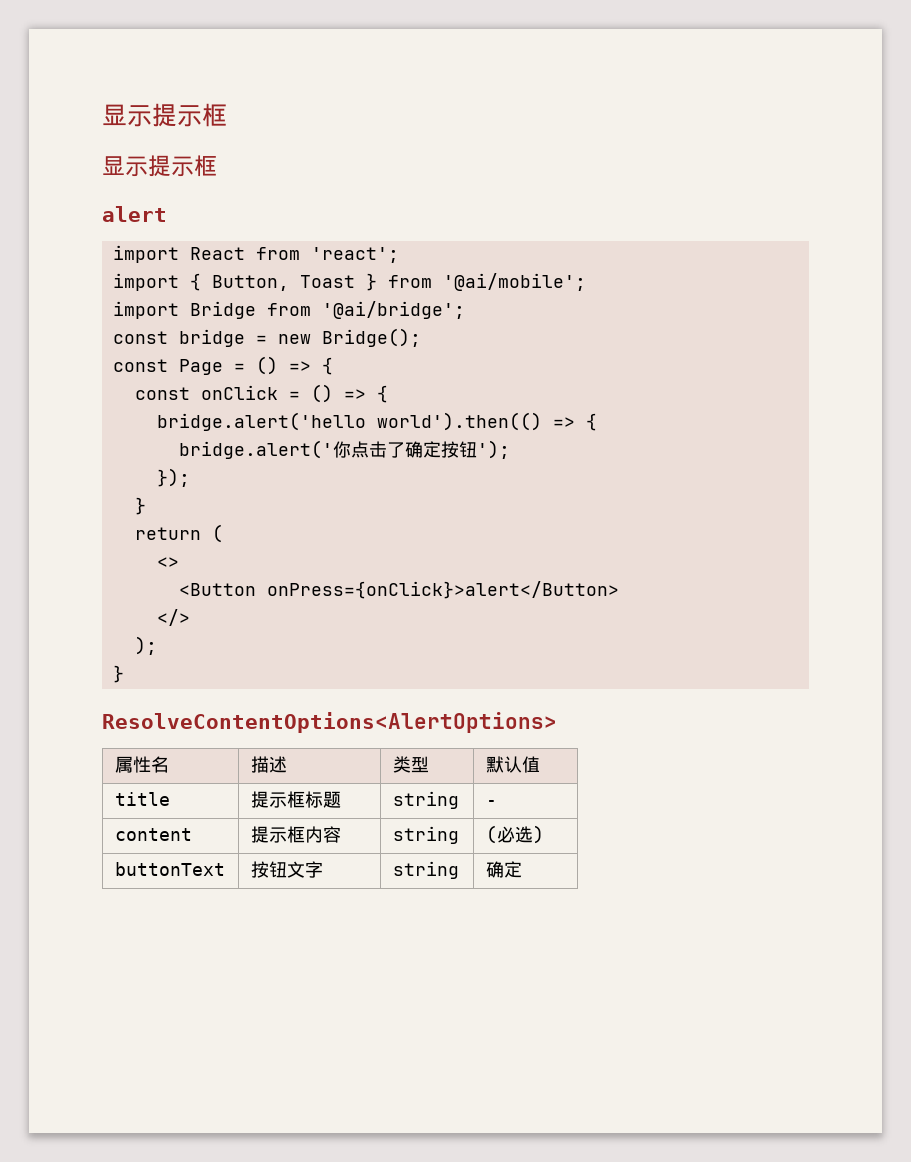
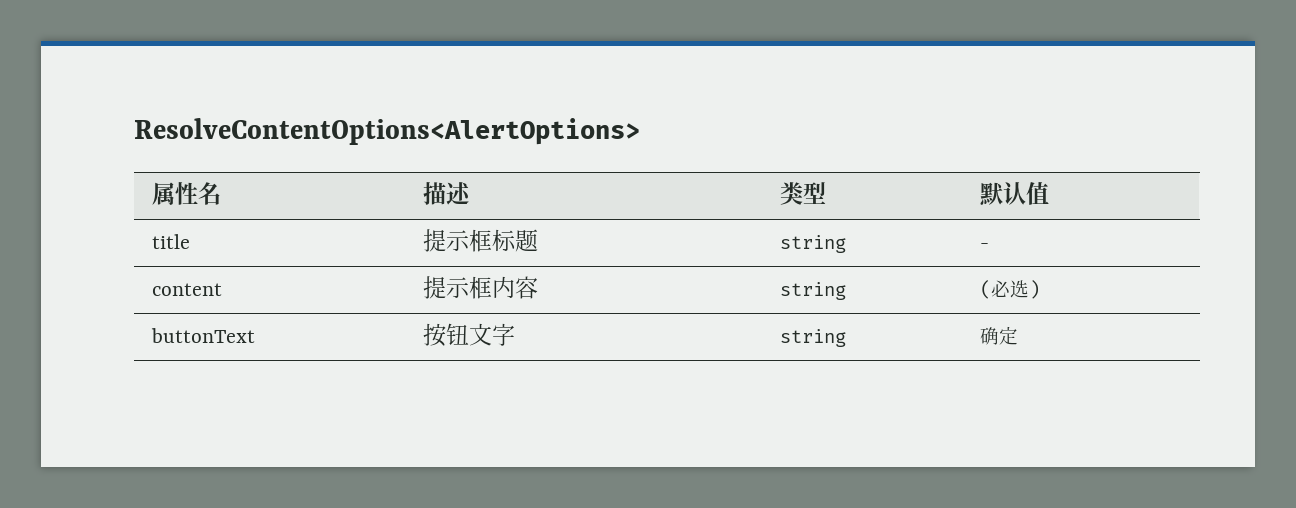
[102,103,227,127] [102,155,217,177] [102,206,167,222] [112,245,399,263] [112,273,586,291] [112,301,465,319] [112,328,421,347] [112,356,333,375] [134,384,388,403] [156,412,597,431] [178,440,510,459] [156,468,190,487] [134,497,146,515] [134,524,223,543] [156,557,179,568] [178,581,619,599] [156,609,190,626] [134,636,157,655] [112,665,124,683] 显示提示框 // 显示提示框 // alert // import React from 'react'; // import { Button, Toast } from '@ai/mobile'; // import Bridge from '@ai/bridge'; // const bridge = new Bridge(); // const Page = () => { // const onClick = () => { // bridge.alert('hello world').then(() => { // bridge.alert('你点击了确定按钮'); // }); // } // return ( // <> // <Button onPress={onClick}>alert</Button> // </> // ); // } // -> (134, 131) none

